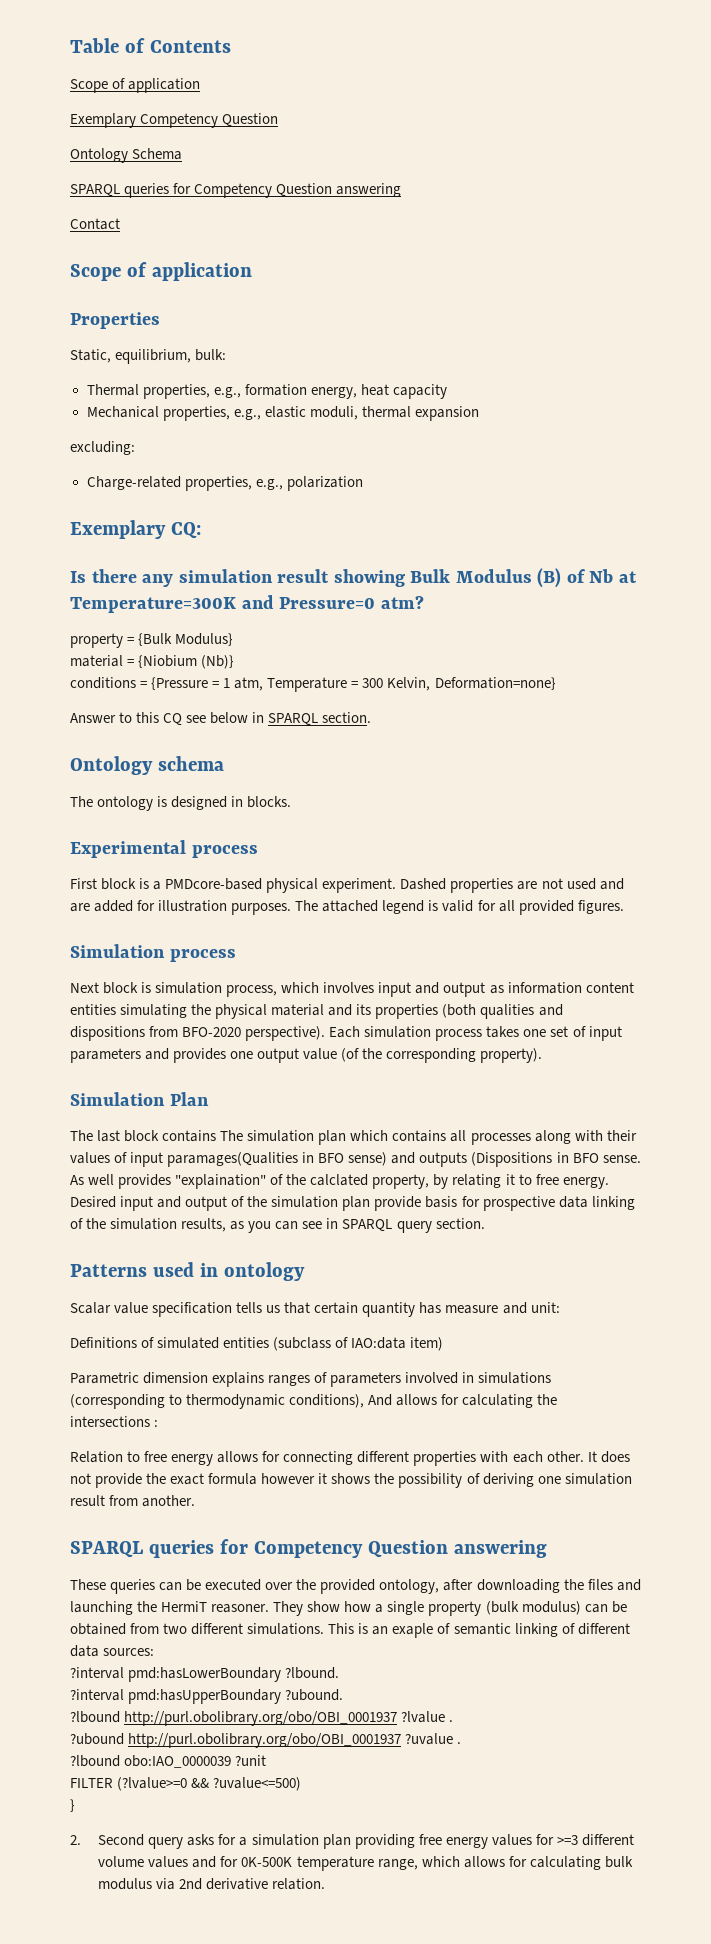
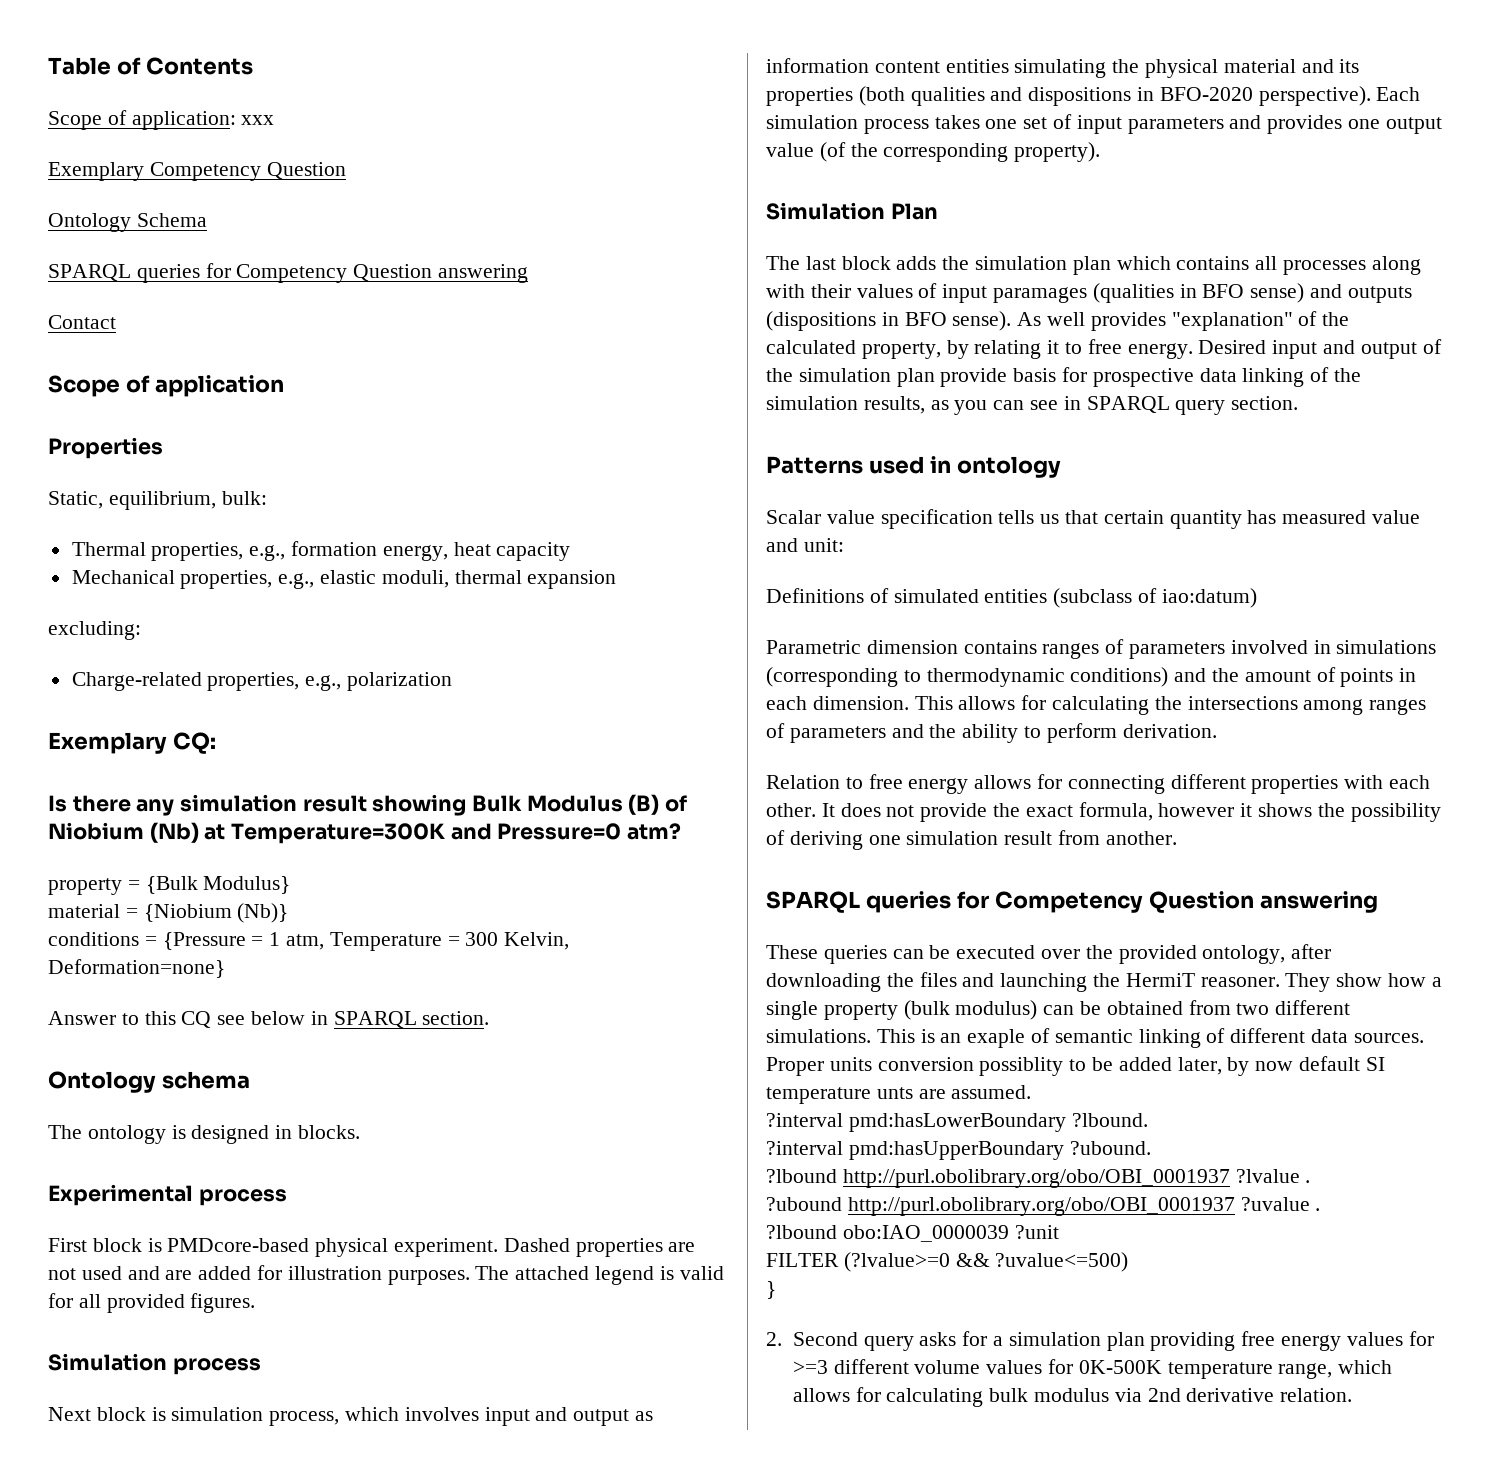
[128,78,201,93] application -> [131,111,275,130] application: xxx
[589,569,614,583] Nb -> [48,822,199,843] Niobium (Nb)
[153,881,162,890] a -> (162, 1245) none
[149,1026,179,1037] from -> [1137,87,1155,101] in
[162,1130,244,1142] contains The -> [896,256,970,270] adds the
[167,1152,299,1167] paramages(Qualities -> [993,283,1174,303] paramages (qualities
[471,1152,641,1167] (Dispositions in BFO sense. -> [766,311,1012,331] (dispositions in BFO sense).
[175,1174,369,1189] "explaination" of the calclated -> [1171,311,1350,331] [766,340,856,354] "explanation" of the calculated
[445,1305,499,1314] measure -> [1282,510,1421,524] measured value
[351,1337,444,1351] IAO:data item) -> [1161,588,1257,608] iao:datum)
[212,1372,265,1387] explains -> [963,640,1037,654] contains
[289,1394,393,1408] conditions), And -> [1070,667,1417,687] [766,696,953,710] conditions) and the amount of points in each dimension. This
[154,1420,159,1427] : -> [1303,699,1427,715] [766,723,1217,743] among ranges of parameters and the ability to perform derivation.
[208,1473,258,1485] formula -> [1078,802,1153,821] formula,
[103,1648,155,1656] sources: -> [1353,1033,1424,1043] [766,1056,1385,1076] [766,1085,1032,1104] sources. Proper units conversion possiblity to be added later, by now default SI temperature unts are assumed.
[192,1856,217,1868] and -> (1043, 1367) none

